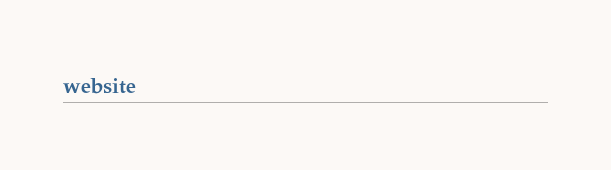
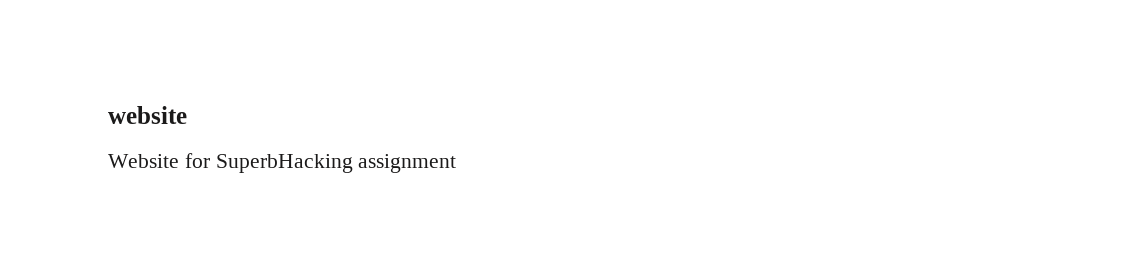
(136, 86) none -> [108,153,457,173] // Website for SuperbHacking assignment

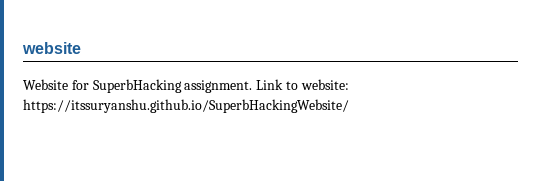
[358,154,457,173] assignment -> [184,79,349,93] [23,99,349,113] assignment. Link to website: https://itssuryanshu.github.io/SuperbHackingWebsite/

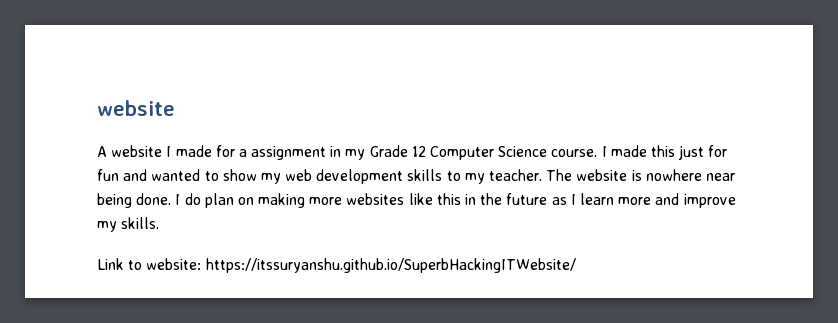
[23,79,253,93] Website for SuperbHacking assignment. -> [97,145,728,160] [97,169,735,184] [97,193,736,208] [97,217,160,232] A website I made for a assignment in my Grade 12 Computer Science course. I made this just for fun and wanted to show my web development skills to my teacher. The website is nowhere near being done. I do plan on making more websites like this in the future as I learn more and improve my skills. //
[23,99,349,113] https://itssuryanshu.github.io/SuperbHackingWebsite/ -> [205,258,576,273] https://itssuryanshu.github.io/SuperbHackingITWebsite/

